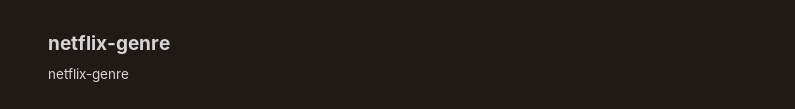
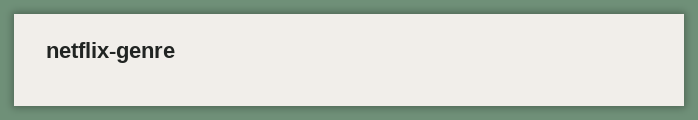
[48,35,170,55] [48,68,129,82] netflix-genre // netflix-genre -> [46,42,175,63] netflix-genre

